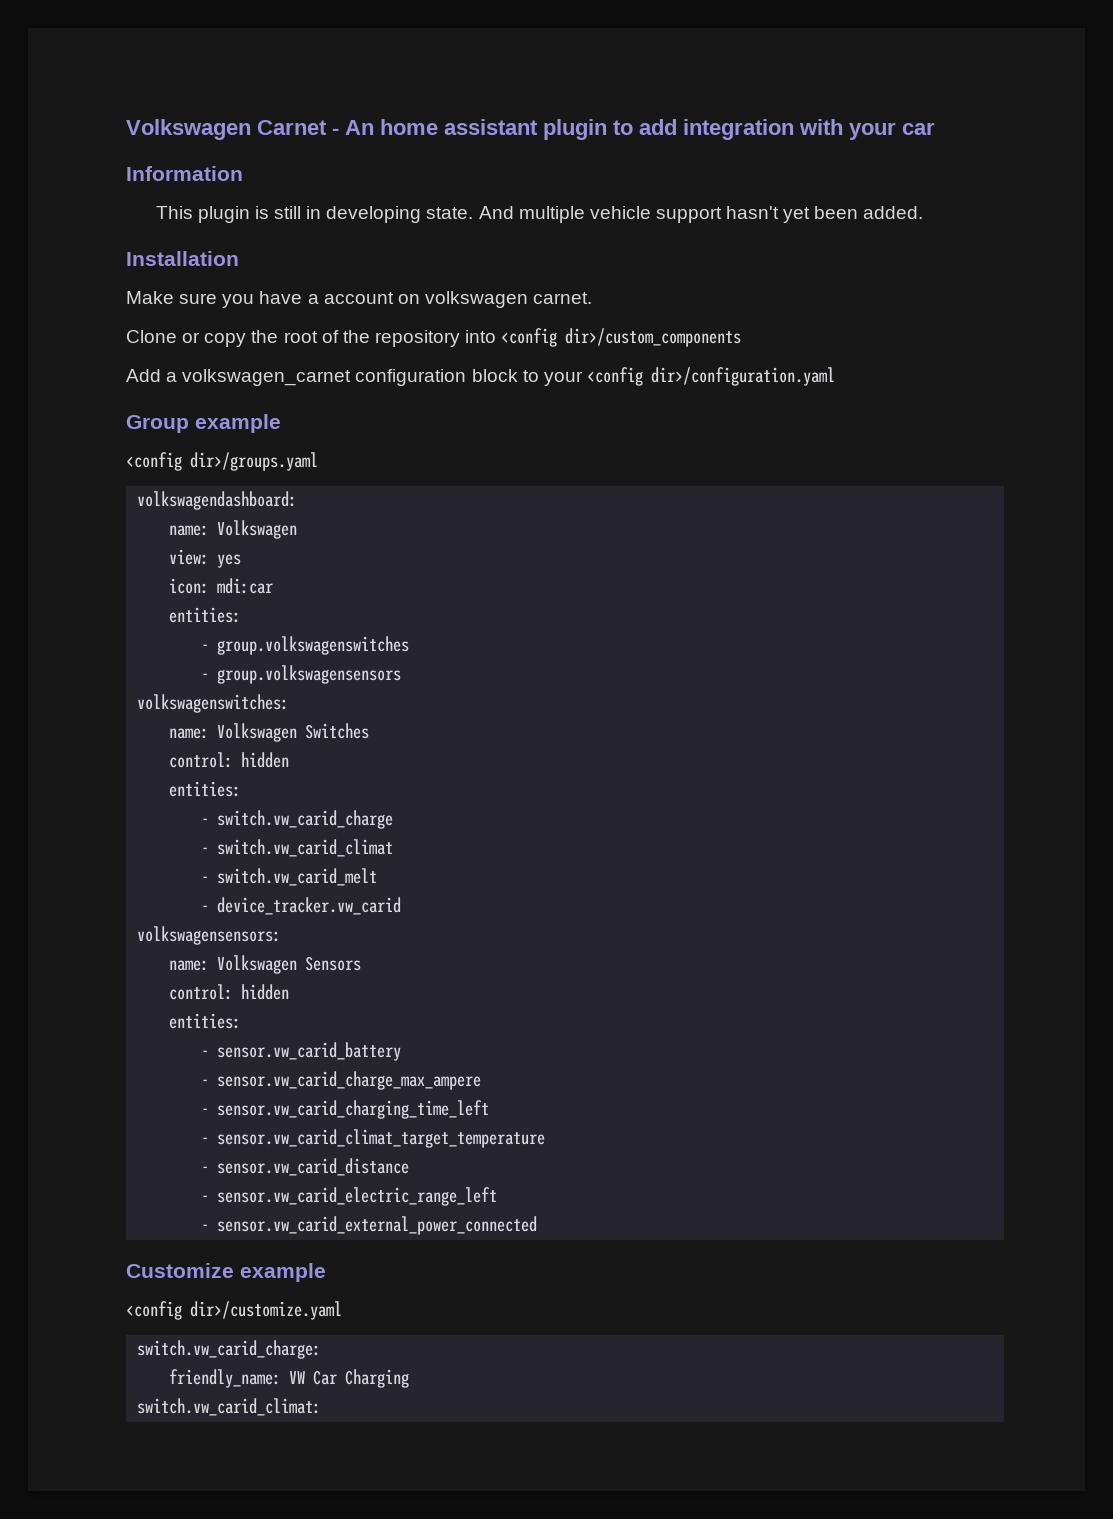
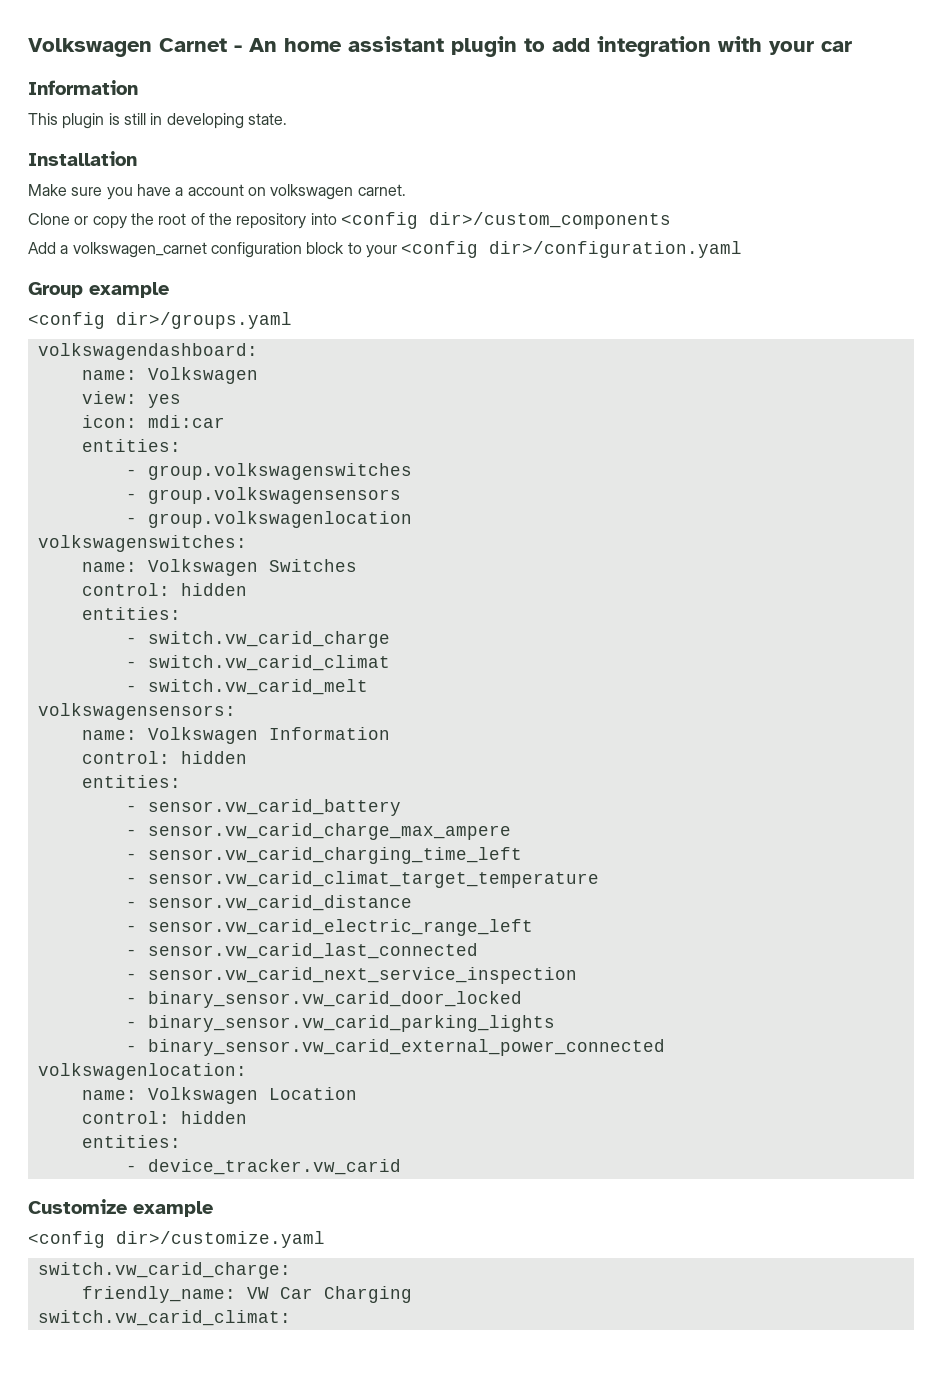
[478,206,924,223] And multiple vehicle support hasn't yet been added. -> (287, 119) none
(402, 674) none -> [125,511,412,528] // - group.volkswagenlocation
[201,897,402,915] // - device_tracker.vw_carid -> (368, 687) none
[305,956,362,971] Sensors -> [268,727,390,740] Information
[217,1216,538,1235] sensor.vw_carid_external_power_connected -> [147,943,478,959] [125,967,577,984] [125,991,522,1008] [125,1015,555,1032] [125,1039,665,1056] [37,1063,247,1080] [81,1087,357,1104] [81,1111,247,1124] [81,1135,181,1148] [125,1159,401,1175] sensor.vw_carid_last_connected // - sensor.vw_carid_next_service_inspection // - binary_sensor.vw_carid_door_locked // - binary_sensor.vw_carid_parking_lights // - binary_sensor.vw_carid_external_power_connected // volkswagenlocation: // name: Volkswagen Location // control: hidden // entities: // - device_tracker.vw_carid

